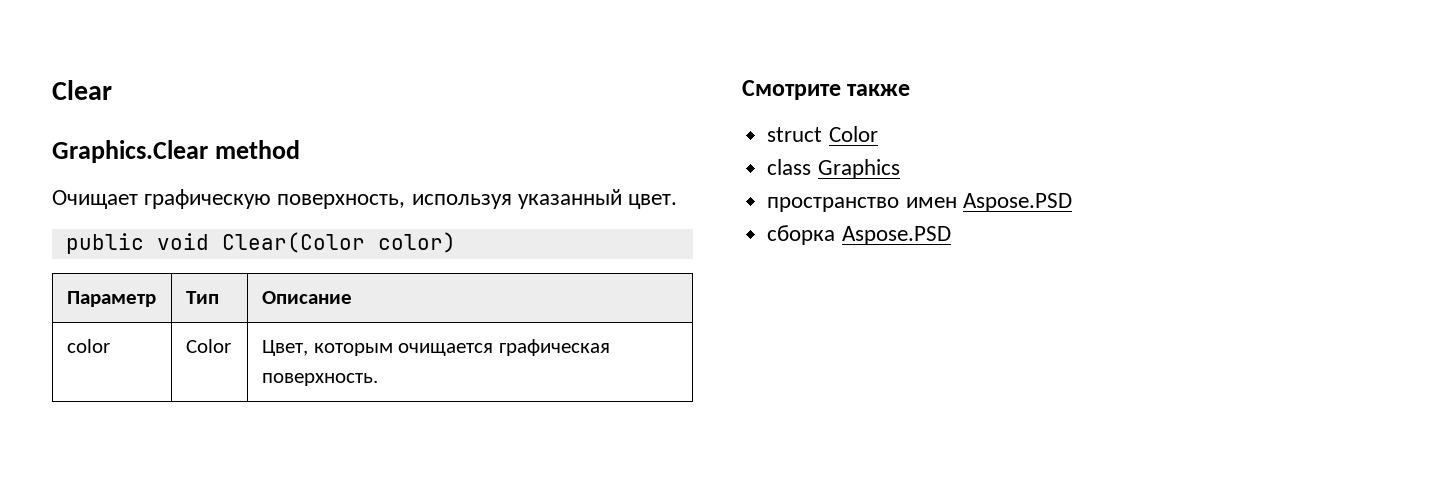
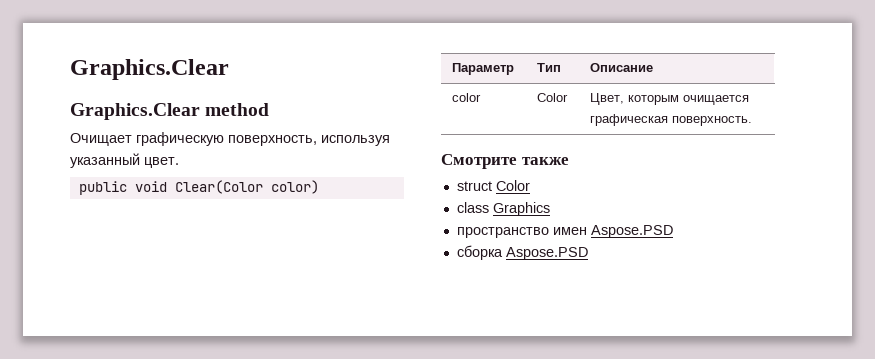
[52,80,112,100] Clear -> [70,59,229,80] Graphics.Clear

